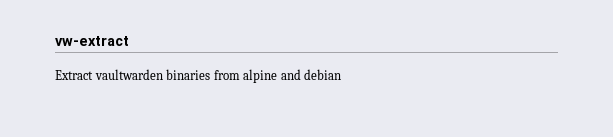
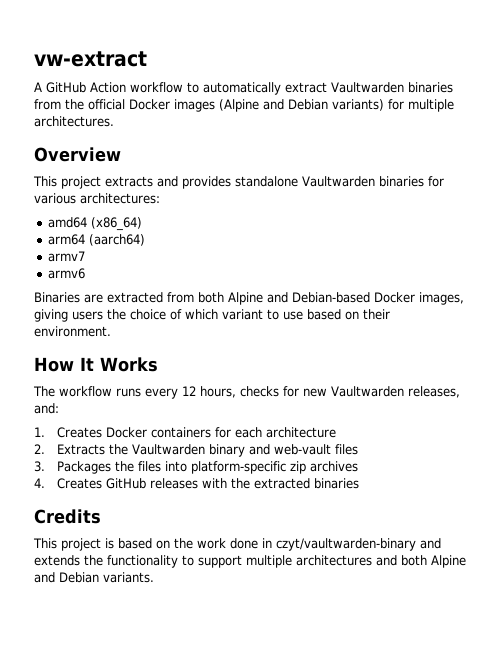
[55,69,342,83] Extract vaultwarden binaries from alpine and debian -> [34,82,453,95] [34,99,454,112] [34,116,114,127] [34,147,121,162] [33,176,444,189] [34,193,160,204] [48,217,143,231] [48,234,146,246] [48,251,86,262] [48,268,86,279] [34,292,464,305] [34,309,390,322] [34,326,111,337] [34,357,158,372] [33,386,460,399] [34,403,59,414] [34,427,337,438] [34,444,359,457] [34,461,359,474] [34,478,360,489] [34,509,101,524] [33,538,441,551] [34,555,466,568] [34,572,154,583] A GitHub Action workflow to automatically extract Vaultwarden binaries from the official Docker images (Alpine and Debian variants) for multiple architectures. // Overview // This project extracts and provides standalone Vaultwarden binaries for various architectures: // amd64 (x86_64) // arm64 (aarch64) // armv7 // armv6 // Binaries are extracted from both Alpine and Debian-based Docker images, giving users the choice of which variant to use based on their environment. // How It Works // The workflow runs every 12 hours, checks for new Vaultwarden releases, and: // 1. Creates Docker containers for each architecture // 2. Extracts the Vaultwarden binary and web-vault files // 3. Packages the files into platform-specific zip archives // 4. Creates GitHub releases with the extracted binaries // Credits // This project is based on the work done in czyt/vaultwarden-binary and extends the functionality to support multiple architectures and both Alpine and Debian variants.

